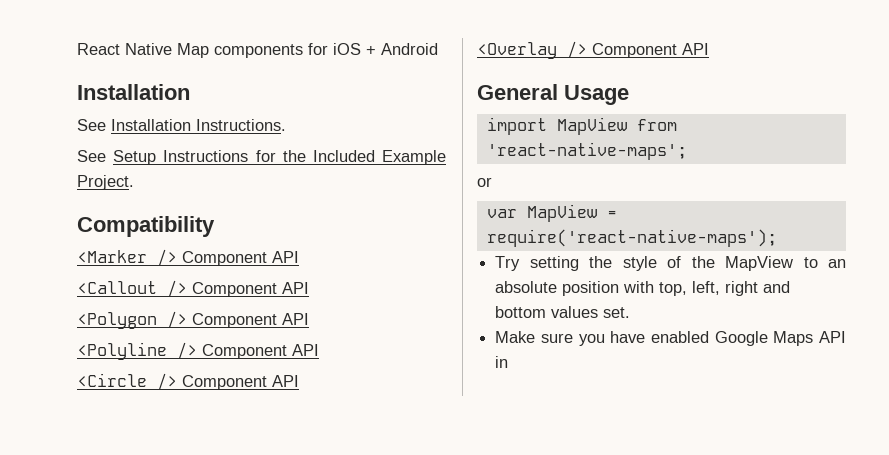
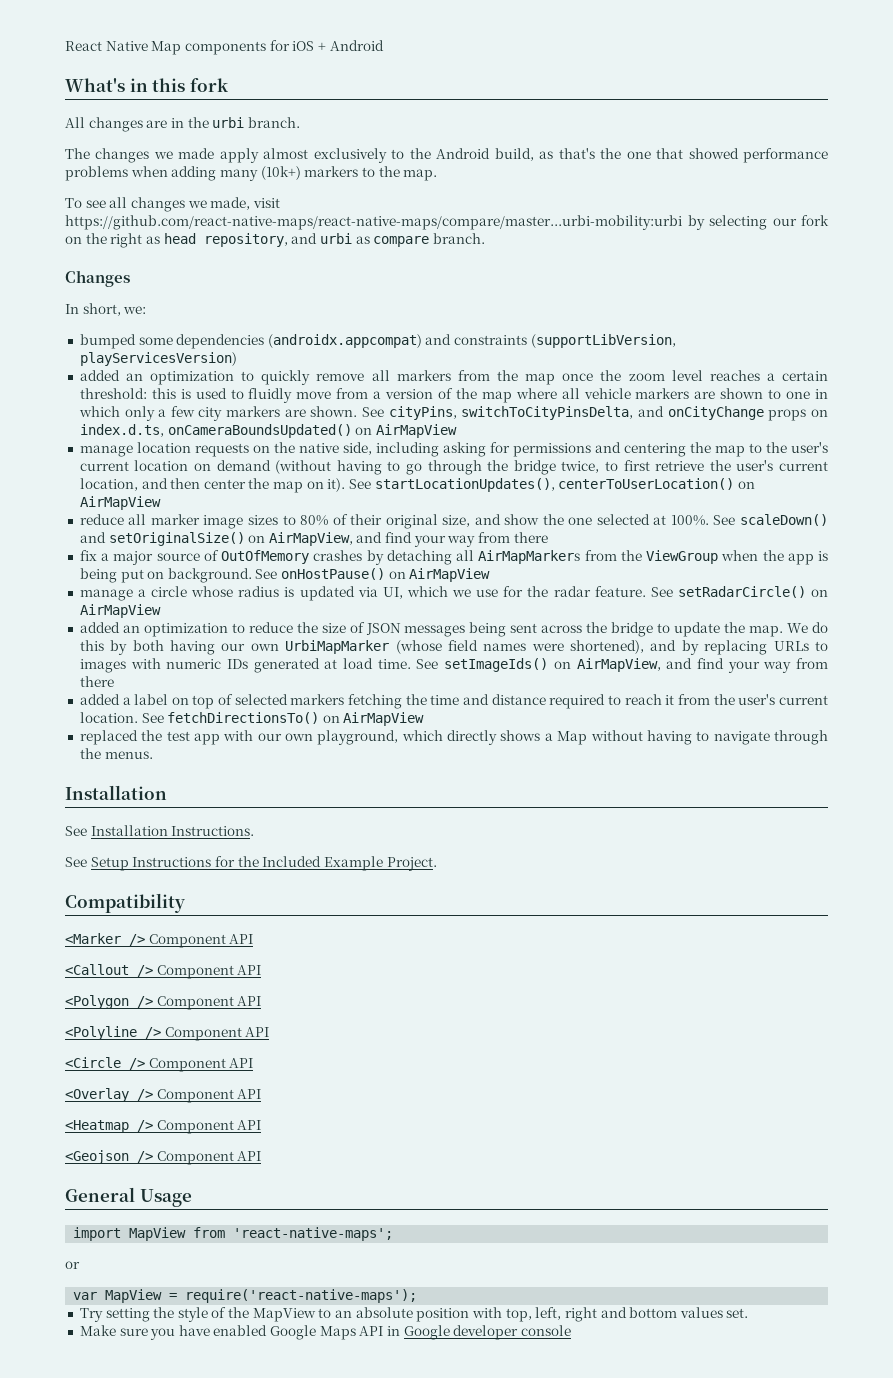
(438, 49) none -> [65,78,228,92] [65,117,300,132] [65,148,829,163] [65,166,438,181] [65,197,280,212] [65,215,829,230] [65,233,485,248] [65,270,130,287] [65,303,147,316] [79,334,676,349] [79,352,237,366] [79,370,828,385] [79,388,828,403] [78,406,829,421] [79,424,457,438] [79,442,828,457] [79,460,829,475] [79,478,755,493] [79,496,161,510] [79,514,828,529] [79,532,548,547] [79,550,828,565] [79,568,491,583] [79,586,828,601] [79,604,161,618] [79,622,828,637] [79,640,828,655] [79,658,828,673] [79,676,114,687] [79,694,829,709] [79,712,425,726] [79,730,828,745] [79,748,153,759] // What's in this fork // All changes are in the urbi branch. // The changes we made apply almost exclusively to the Android build, as that's the one that showed performance problems when adding many (10k+) markers to the map. // To see all changes we made, visit https://github.com/react-native-maps/react-native-maps/compare/master...urbi-mobility:urbi by selecting our fork on the right as head repository, and urbi as compare branch. // Changes // In short, we: // bumped some dependencies (androidx.appcompat) and constraints (supportLibVersion, playServicesVersion) // added an optimization to quickly remove all markers from the map once the zoom level reaches a certain threshold: this is used to fluidly move from a version of the map where all vehicle markers are shown to one in which only a few city markers are shown. See cityPins, switchToCityPinsDelta, and onCityChange props on index.d.ts, onCameraBoundsUpdated() on AirMapView // manage location requests on the native side, including asking for permissions and centering the map to the user's current location on demand (without having to go through the bridge twice, to first retrieve the user's current location, and then center the map on it). See startLocationUpdates(), centerToUserLocation() on AirMapView // reduce all marker image sizes to 80% of their original size, and show the one selected at 100%. See scaleDown() and setOriginalSize() on AirMapView, and find your way from there // fix a major source of OutOfMemory crashes by detaching all AirMapMarkers from the ViewGroup when the app is being put on background. See onHostPause() on AirMapView // manage a circle whose radius is updated via UI, which we use for the radar feature. See setRadarCircle() on AirMapView // added an optimization to reduce the size of JSON messages being sent across the bridge to update the map. We do this by both having our own UrbiMapMarker (whose field names were shortened), and by replacing URLs to images with numeric IDs generated at load time. See setImageIds() on AirMapView, and find your way from there // added a label on top of selected markers fetching the time and distance required to reach it from the user's current location. See fetchDirectionsTo() on AirMapView // replaced the test app with our own playground, which directly shows a Map without having to navigate through the menus.
(709, 49) none -> [65,1120,262,1134] [65,1150,262,1165] // <Heatmap /> Component API // <Geojson /> Component API
(509, 362) none -> [403,1325,571,1340] Google developer console

